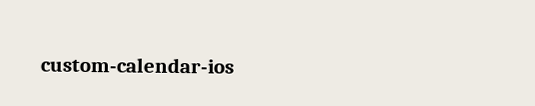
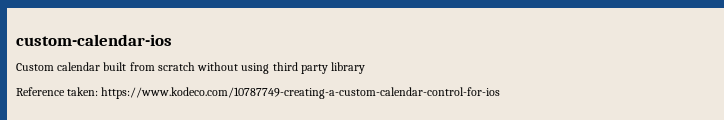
(234, 65) none -> [16,62,366,74] [16,87,501,99] // Custom calendar built from scratch without using third party library // Reference taken: https://www.kodeco.com/10787749-creating-a-custom-calendar-control-for-ios

